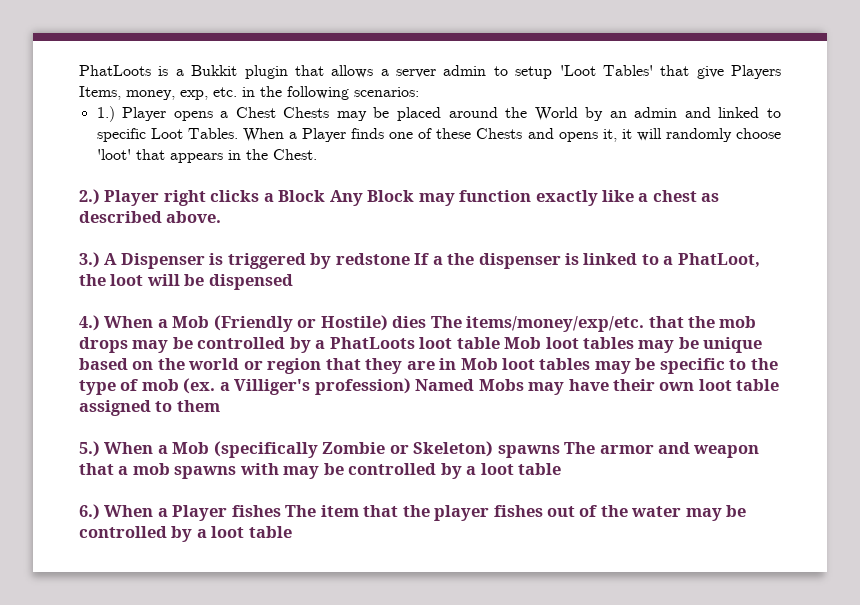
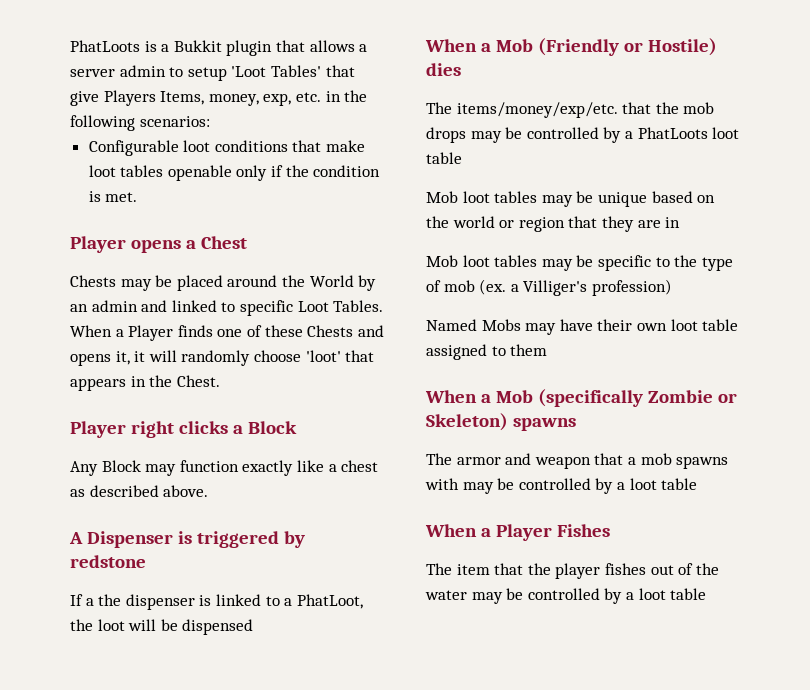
[96,106,115,122] 1.) -> [88,140,366,156] [88,165,381,181] [88,191,138,202] Configurable loot conditions that make loot tables openable only if the condition is met. //
(276, 112) none -> (247, 242) //
[79,189,100,205] 2.) -> (220, 381) none
(326, 196) none -> (297, 427) //
[79,252,100,268] 3.) -> (209, 491) none
(410, 259) none -> (146, 561) //
[79,315,100,331] 4.) -> (254, 627) none
(427, 322) none -> (461, 69) //
(500, 343) none -> (462, 158) //
(457, 364) none -> (681, 222) //
(411, 386) none -> (672, 287) //
[79,441,100,457] 5.) -> (548, 350) none
(560, 451) none -> (576, 424) //
[79,504,281,521] 6.) When a Player fishes -> [425,524,610,541] When a Player Fishes //

